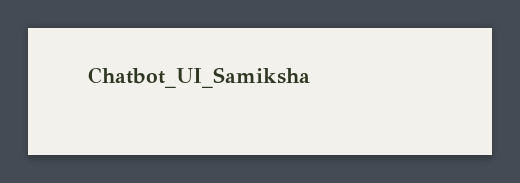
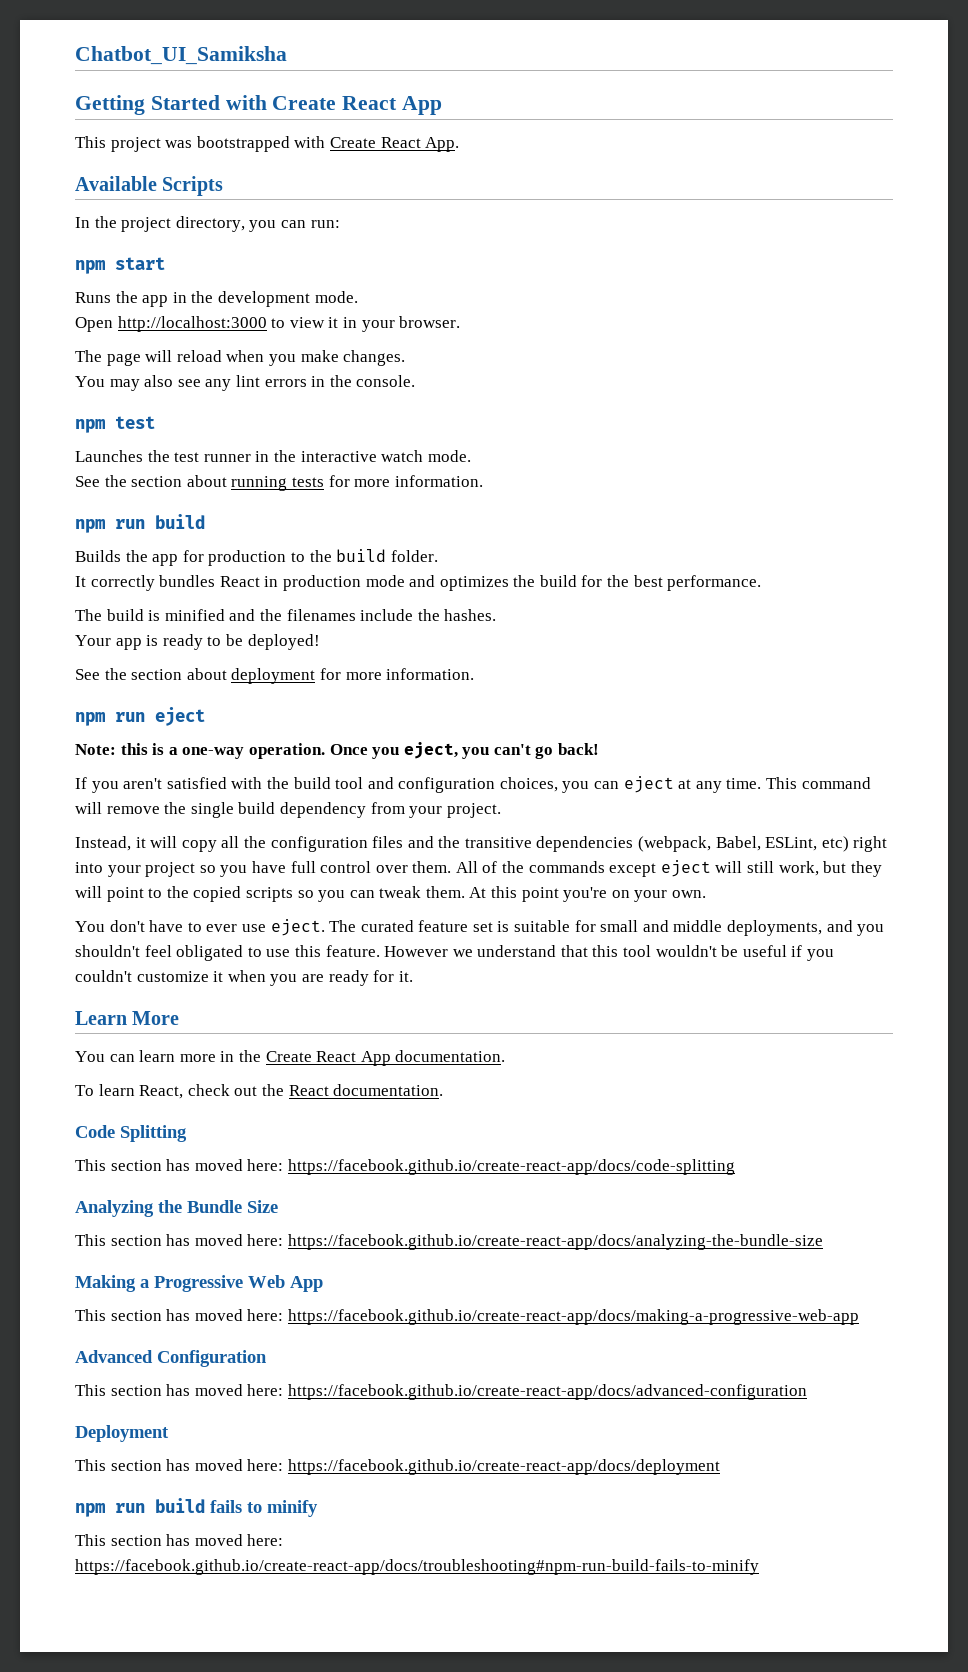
(310, 77) none -> [75,95,443,115] [75,136,460,152] [75,176,224,196] [75,216,340,232] [75,257,165,274] [75,291,358,307] [75,316,461,332] [75,350,406,366] [75,375,416,391] [75,416,155,433] [75,450,471,462] [75,475,483,491] [75,514,205,533] [75,549,438,566] [75,575,762,591] [75,609,497,621] [75,634,320,650] [75,668,475,684] [75,707,205,726] [75,742,600,759] [75,776,871,793] [75,802,501,818] [75,836,888,852] [75,860,882,877] [75,886,707,902] [75,919,885,936] [75,945,835,961] [75,970,413,986] [75,1011,180,1025] [75,1050,506,1066] [75,1084,444,1099] [75,1125,187,1142] [75,1159,735,1175] [75,1200,278,1217] [75,1234,823,1250] [75,1275,323,1292] [75,1309,859,1325] [75,1350,267,1367] [75,1384,807,1400] [75,1425,169,1442] [75,1459,720,1475] [75,1498,318,1517] [75,1534,284,1546] [75,1559,759,1575] // Getting Started with Create React App // This project was bootstrapped with Create React App. // Available Scripts // In the project directory, you can run: // npm start // Runs the app in the development mode. // Open http://localhost:3000 to view it in your browser. // The page will reload when you make changes. // You may also see any lint errors in the console. // npm test // Launches the test runner in the interactive watch mode. // See the section about running tests for more information. // npm run build // Builds the app for production to the build folder. // It correctly bundles React in production mode and optimizes the build for the best performance. // The build is minified and the filenames include the hashes. // Your app is ready to be deployed! // See the section about deployment for more information. // npm run eject // Note: this is a one-way operation. Once you eject, you can't go back! // If you aren't satisfied with the build tool and configuration choices, you can eject at any time. This command will remove the single build dependency from your project. // Instead, it will copy all the configuration files and the transitive dependencies (webpack, Babel, ESLint, etc) right into your project so you have full control over them. All of the commands except eject will still work, but they will point to the copied scripts so you can tweak them. At this point you're on your own. // You don't have to ever use eject. The curated feature set is suitable for small and middle deployments, and you shouldn't feel obligated to use this feature. However we understand that this tool wouldn't be useful if you couldn't customize it when you are ready for it. // Learn More // You can learn more in the Create React App documentation. // To learn React, check out the React documentation. // Code Splitting // This section has moved here: https://facebook.github.io/create-react-app/docs/code-splitting // Analyzing the Bundle Size // This section has moved here: https://facebook.github.io/create-react-app/docs/analyzing-the-bundle-size // Making a Progressive Web App // This section has moved here: https://facebook.github.io/create-react-app/docs/making-a-progressive-web-app // Advanced Configuration // This section has moved here: https://facebook.github.io/create-react-app/docs/advanced-configuration // Deployment // This section has moved here: https://facebook.github.io/create-react-app/docs/deployment // npm run build fails to minify // This section has moved here: https://facebook.github.io/create-react-app/docs/troubleshooting#npm-run-build-fails-to-minify

